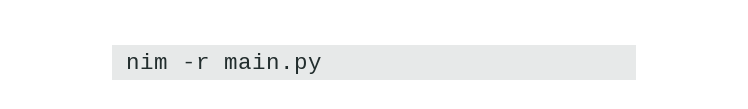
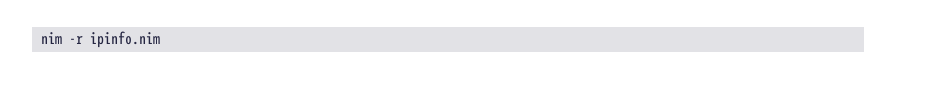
[223,53,322,74] main.py -> [90,31,160,48] ipinfo.nim

